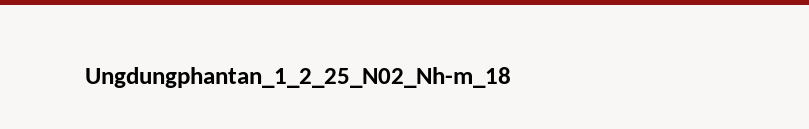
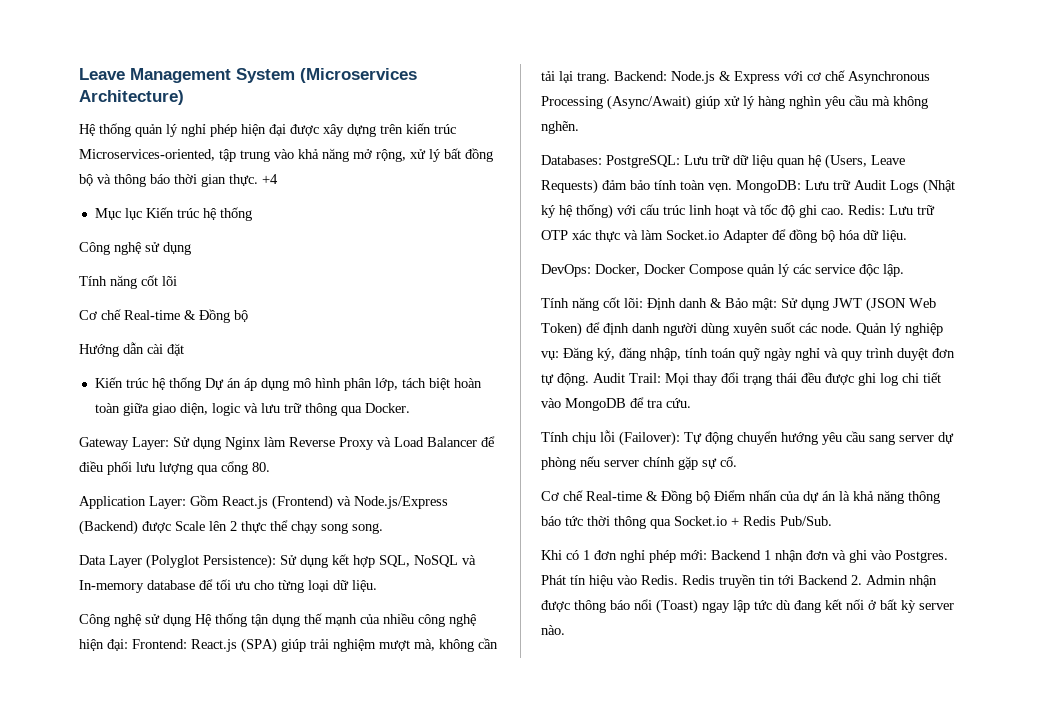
[85,67,511,88] Ungdungphantan_1_2_25_N02_Nh-m_18 -> [79,68,417,83] [79,90,184,105] [79,123,456,137] [79,148,493,162] [79,174,278,187] [94,207,252,221] [79,242,191,255] [79,275,177,289] [79,309,248,323] [79,342,184,357] [94,377,482,391] [94,403,410,416] [79,436,495,450] [79,461,270,475] [79,495,448,510] [79,520,383,535] [79,554,476,569] [79,579,377,593] [79,613,476,627] [79,638,498,653] [541,70,930,84] [541,95,928,110] [541,121,579,134] [541,154,905,169] [541,179,955,194] [541,204,935,219] [541,229,907,243] [541,264,904,277] [541,297,936,312] [541,322,943,337] [541,347,955,361] [541,372,941,386] [541,397,691,411] [541,430,954,446] [541,456,737,470] [541,490,940,504] [541,516,832,529] [541,550,948,563] [541,574,937,588] [541,599,954,614] [541,625,565,635] Leave Management System (Microservices Architecture) // Hệ thống quản lý nghỉ phép hiện đại được xây dựng trên kiến trúc Microservices-oriented, tập trung vào khả năng mở rộng, xử lý bất đồng bộ và thông báo thời gian thực. +4 // Mục lục Kiến trúc hệ thống // Công nghệ sử dụng // Tính năng cốt lõi // Cơ chế Real-time & Đồng bộ // Hướng dẫn cài đặt // Kiến trúc hệ thống Dự án áp dụng mô hình phân lớp, tách biệt hoàn toàn giữa giao diện, logic và lưu trữ thông qua Docker. // Gateway Layer: Sử dụng Nginx làm Reverse Proxy và Load Balancer để điều phối lưu lượng qua cổng 80. // Application Layer: Gồm React.js (Frontend) và Node.js/Express (Backend) được Scale lên 2 thực thể chạy song song. // Data Layer (Polyglot Persistence): Sử dụng kết hợp SQL, NoSQL và In-memory database để tối ưu cho từng loại dữ liệu. // Công nghệ sử dụng Hệ thống tận dụng thế mạnh của nhiều công nghệ hiện đại: Frontend: React.js (SPA) giúp trải nghiệm mượt mà, không cần tải lại trang. Backend: Node.js & Express với cơ chế Asynchronous Processing (Async/Await) giúp xử lý hàng nghìn yêu cầu mà không nghẽn. // Databases: PostgreSQL: Lưu trữ dữ liệu quan hệ (Users, Leave Requests) đảm bảo tính toàn vẹn. MongoDB: Lưu trữ Audit Logs (Nhật ký hệ thống) với cấu trúc linh hoạt và tốc độ ghi cao. Redis: Lưu trữ OTP xác thực và làm Socket.io Adapter để đồng bộ hóa dữ liệu. // DevOps: Docker, Docker Compose quản lý các service độc lập. // Tính năng cốt lõi: Định danh & Bảo mật: Sử dụng JWT (JSON Web Token) để định danh người dùng xuyên suốt các node. Quản lý nghiệp vụ: Đăng ký, đăng nhập, tính toán quỹ ngày nghỉ và quy trình duyệt đơn tự động. Audit Trail: Mọi thay đổi trạng thái đều được ghi log chi tiết vào MongoDB để tra cứu. // Tính chịu lỗi (Failover): Tự động chuyển hướng yêu cầu sang server dự phòng nếu server chính gặp sự cố. // Cơ chế Real-time & Đồng bộ Điểm nhấn của dự án là khả năng thông báo tức thời thông qua Socket.io + Redis Pub/Sub. // Khi có 1 đơn nghỉ phép mới: Backend 1 nhận đơn và ghi vào Postgres. Phát tín hiệu vào Redis. Redis truyền tin tới Backend 2. Admin nhận được thông báo nổi (Toast) ngay lập tức dù đang kết nối ở bất kỳ server nào.

